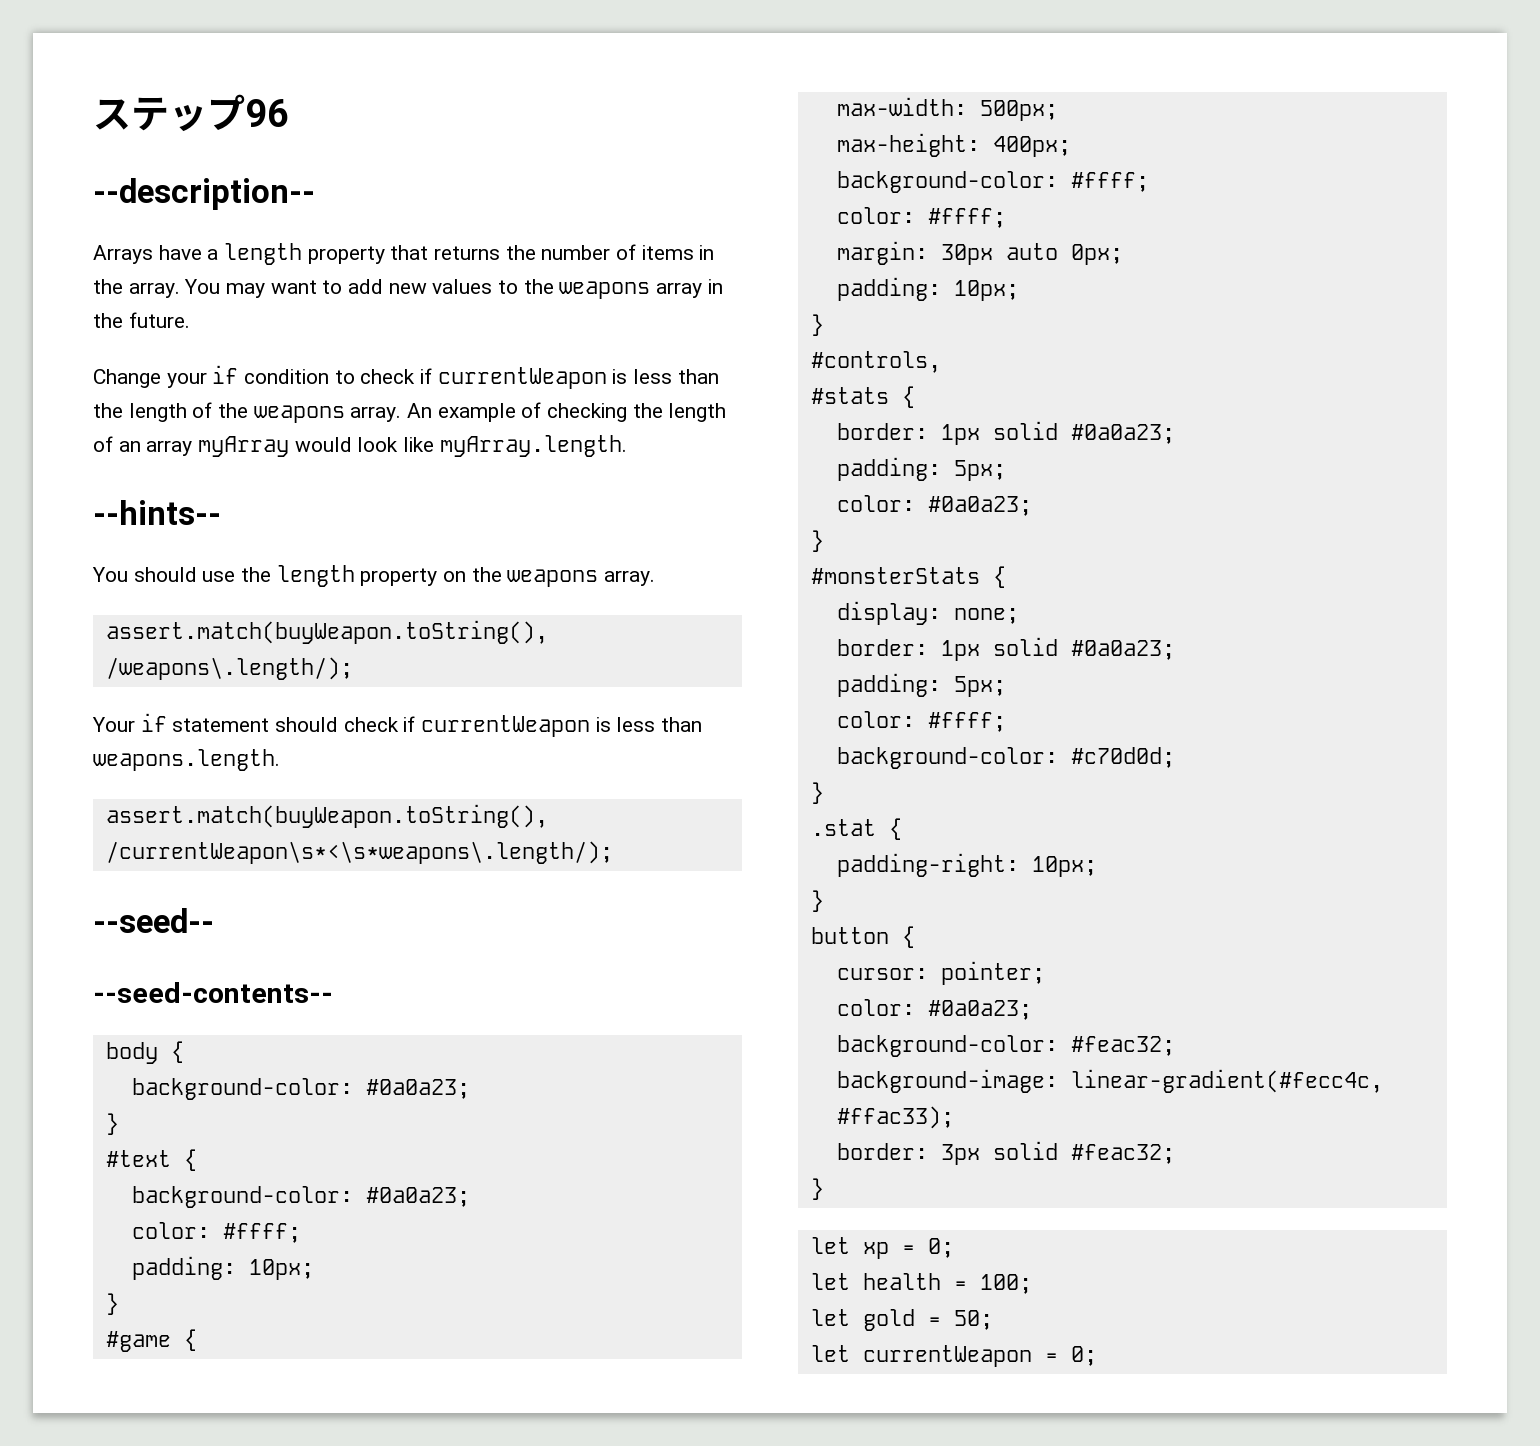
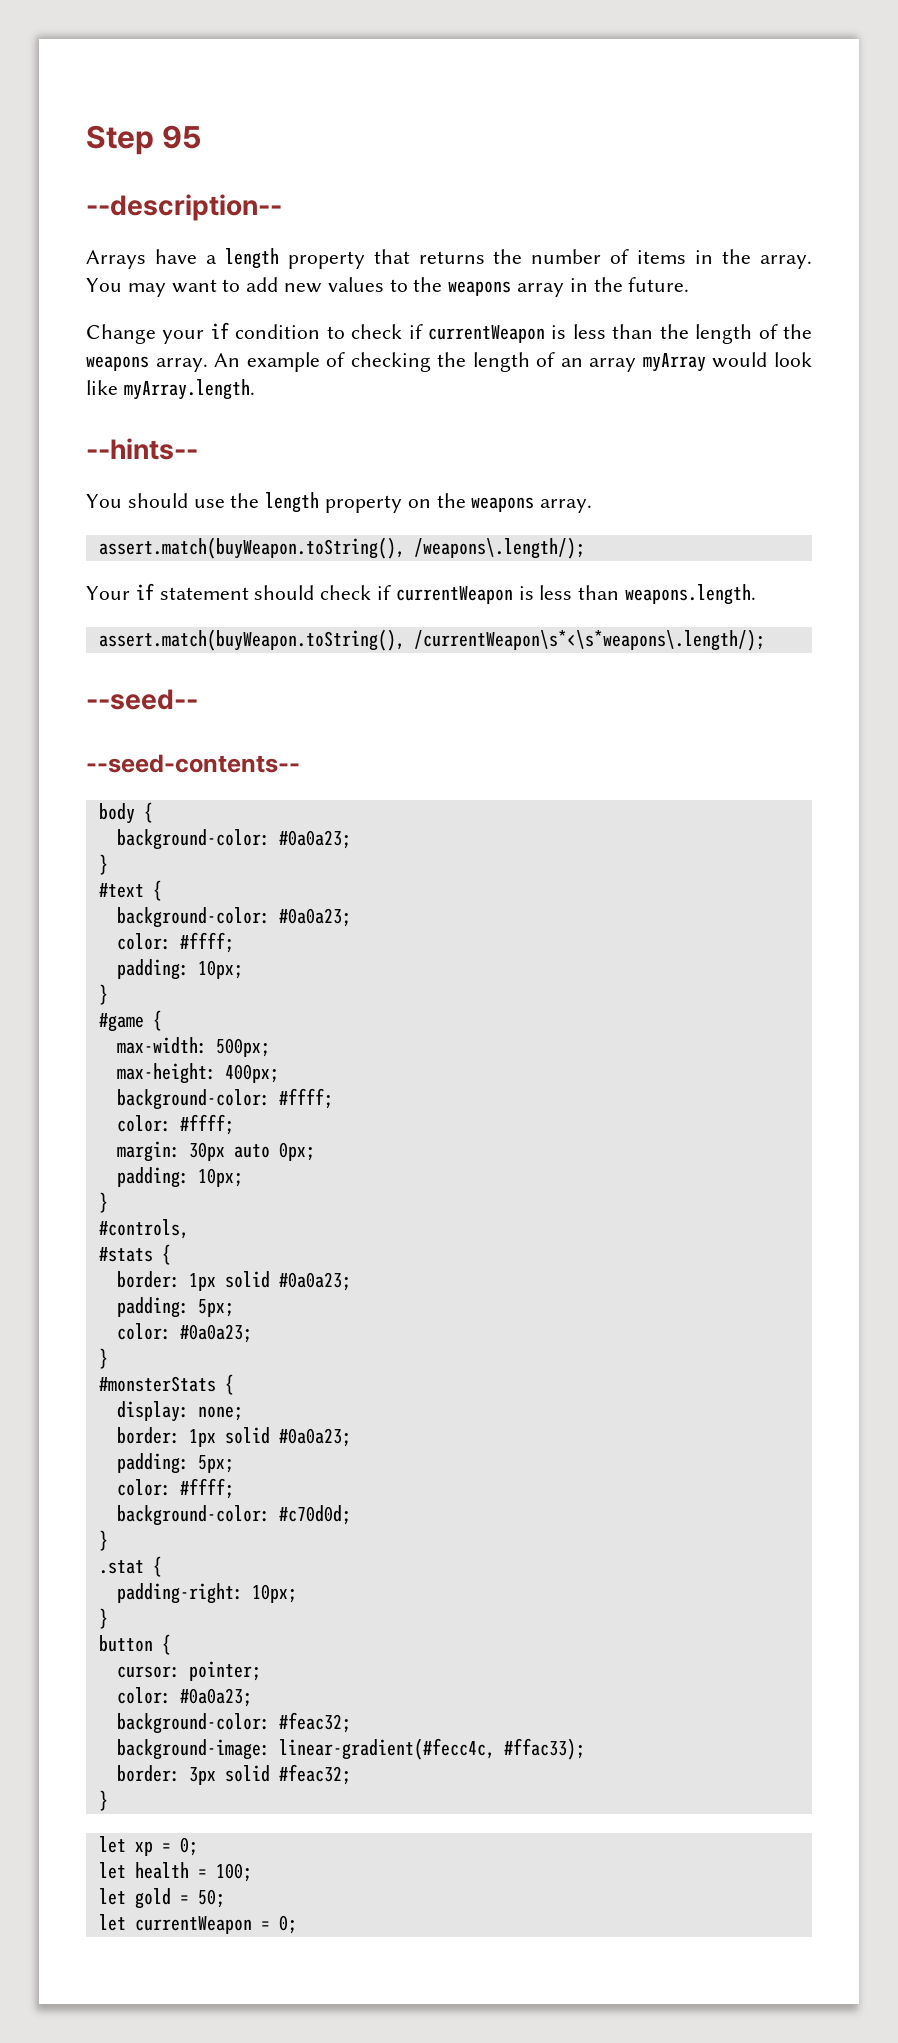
[93,94,289,132] ステップ96 -> [86,125,202,155] Step 95

